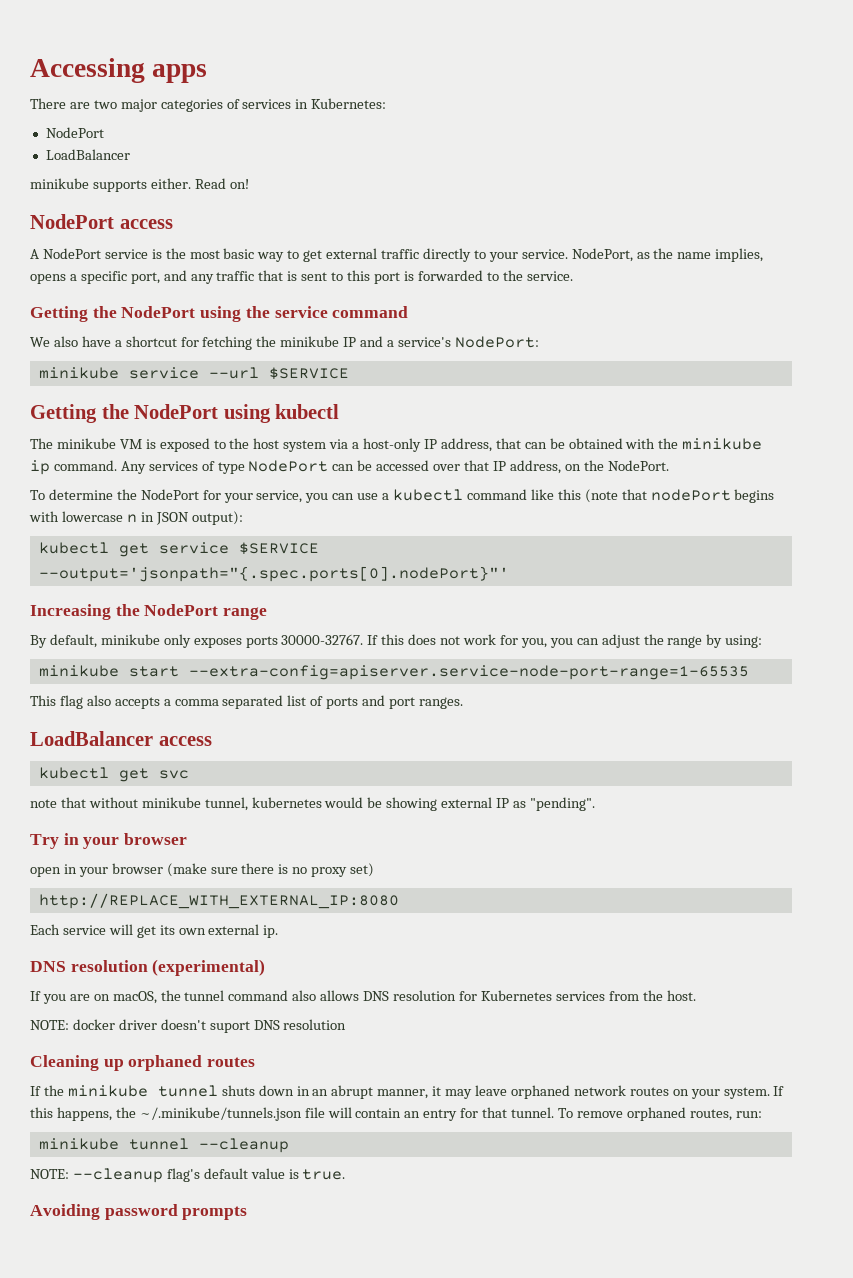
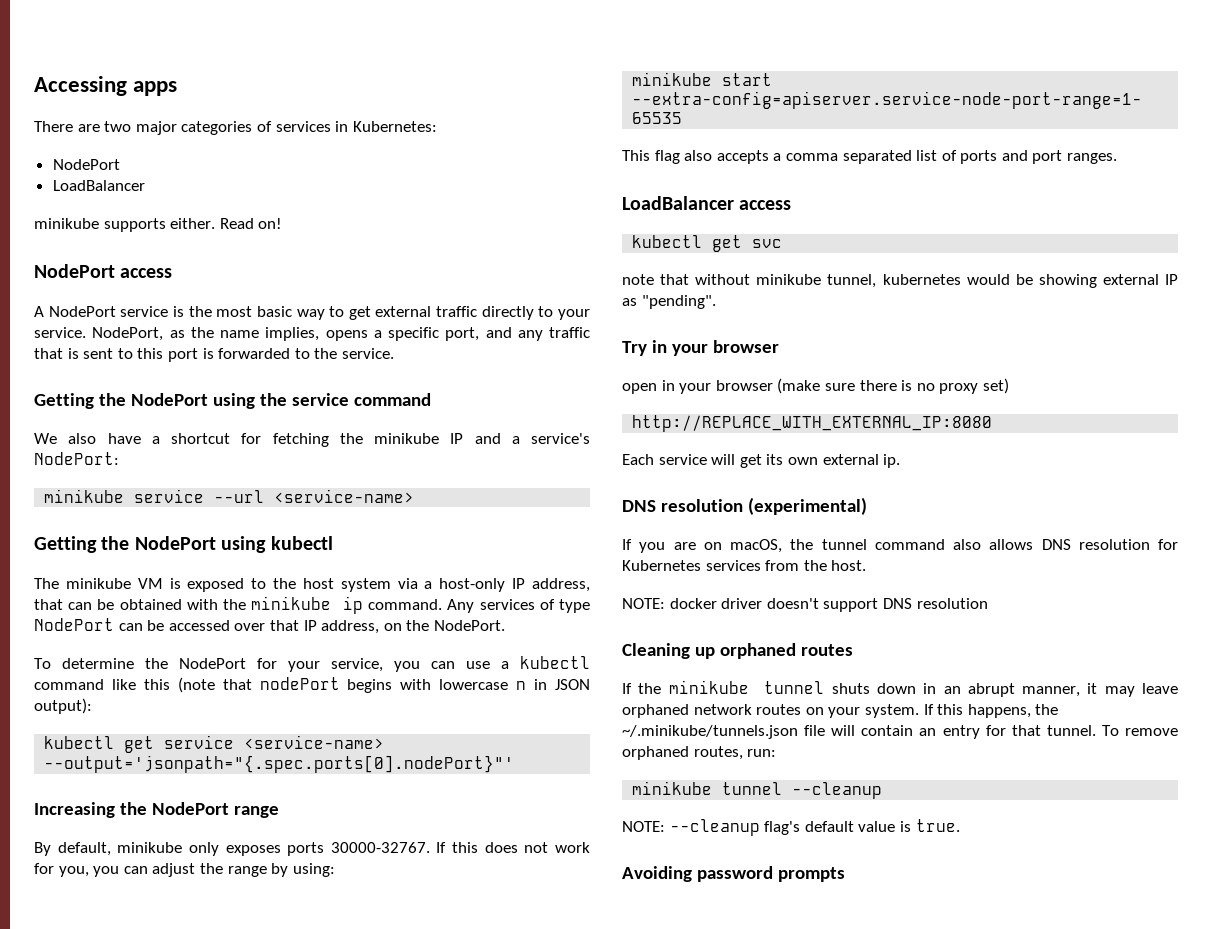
[268,367,349,380] $SERVICE -> [274,489,415,503] <service-name>
[238,542,319,555] $SERVICE -> [244,735,385,749] <service-name>
[209,1021,250,1033] suport -> [823,598,879,612] support

